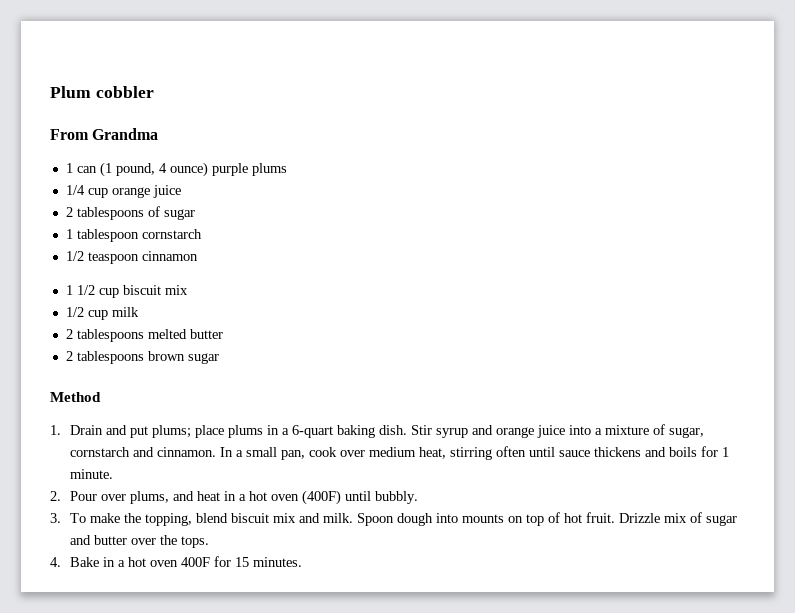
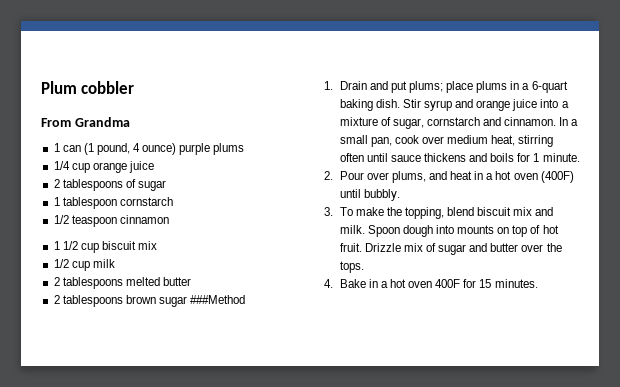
[50,392,101,402] // Method -> [190,295,246,304] ###Method

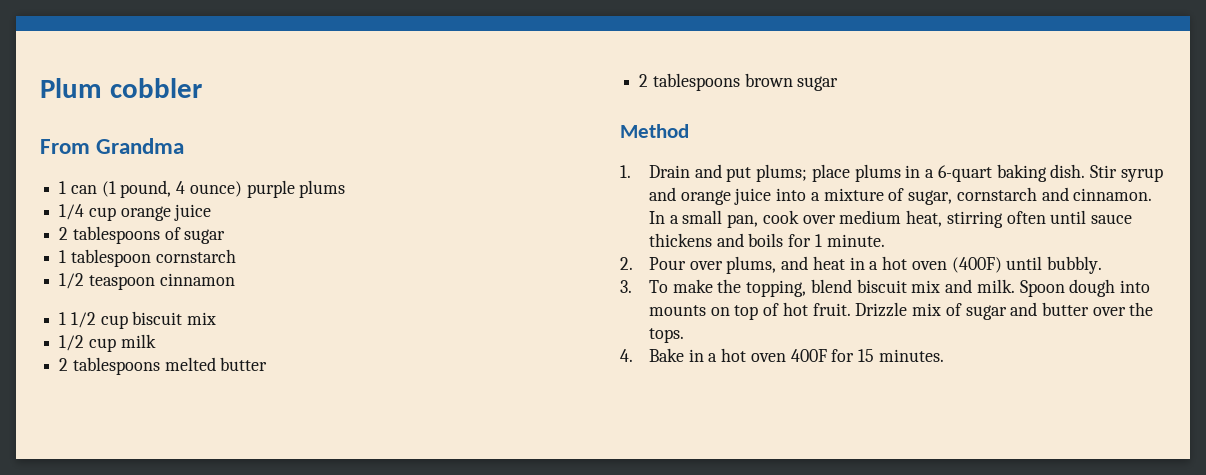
[190,295,246,304] ###Method -> [620,124,689,138] // Method

